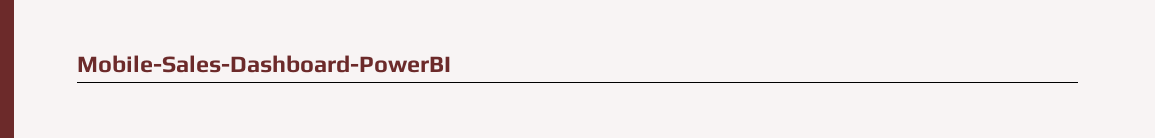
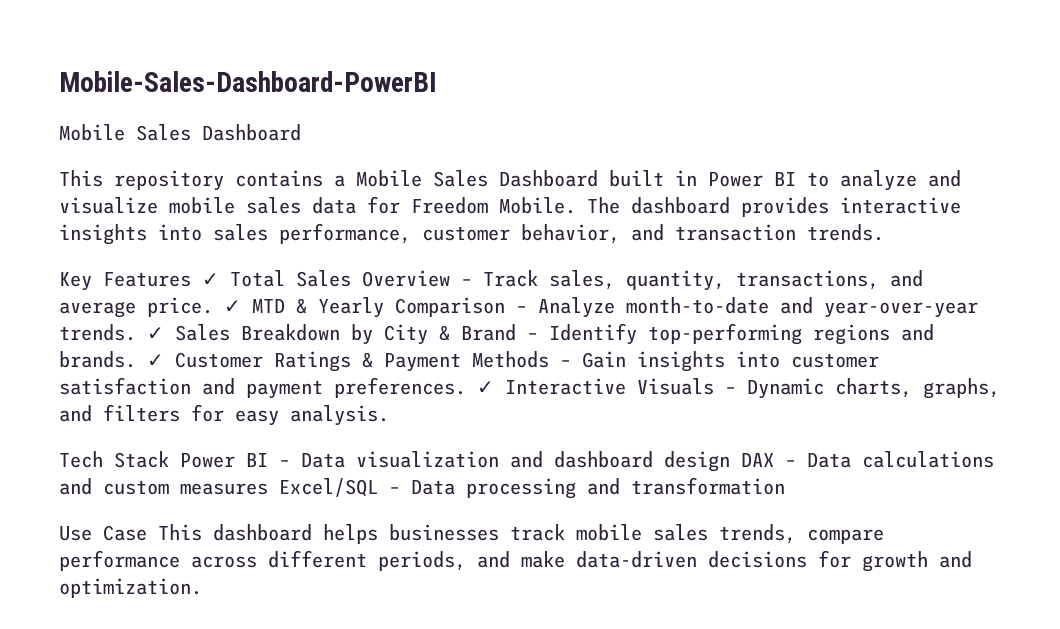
(451, 64) none -> [59,124,301,141] [59,170,961,191] [59,196,961,217] [59,223,884,245] [59,270,923,291] [59,297,978,318] [59,323,934,345] [59,351,879,372] [59,377,1000,399] [59,404,389,426] [59,451,994,472] [59,477,785,499] [59,524,884,544] [59,550,972,572] [59,578,202,598] // Mobile Sales Dashboard // This repository contains a Mobile Sales Dashboard built in Power BI to analyze and visualize mobile sales data for Freedom Mobile. The dashboard provides interactive insights into sales performance, customer behavior, and transaction trends. // Key Features ✓ Total Sales Overview – Track sales, quantity, transactions, and average price. ✓ MTD & Yearly Comparison – Analyze month-to-date and year-over-year trends. ✓ Sales Breakdown by City & Brand – Identify top-performing regions and brands. ✓ Customer Ratings & Payment Methods – Gain insights into customer satisfaction and payment preferences. ✓ Interactive Visuals – Dynamic charts, graphs, and filters for easy analysis. // Tech Stack Power BI – Data visualization and dashboard design DAX – Data calculations and custom measures Excel/SQL – Data processing and transformation // Use Case This dashboard helps businesses track mobile sales trends, compare performance across different periods, and make data-driven decisions for growth and optimization.

